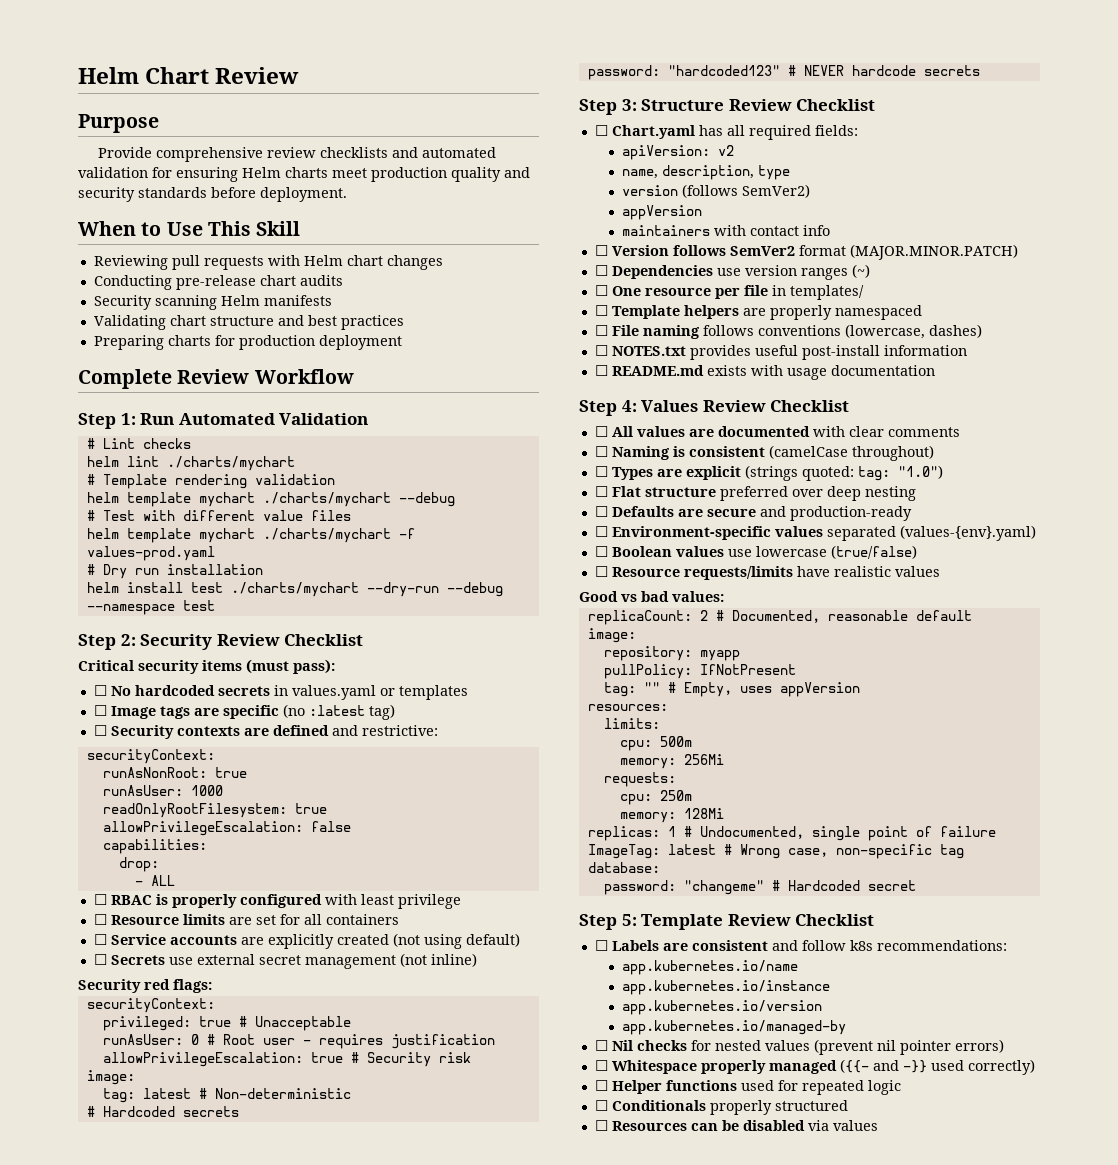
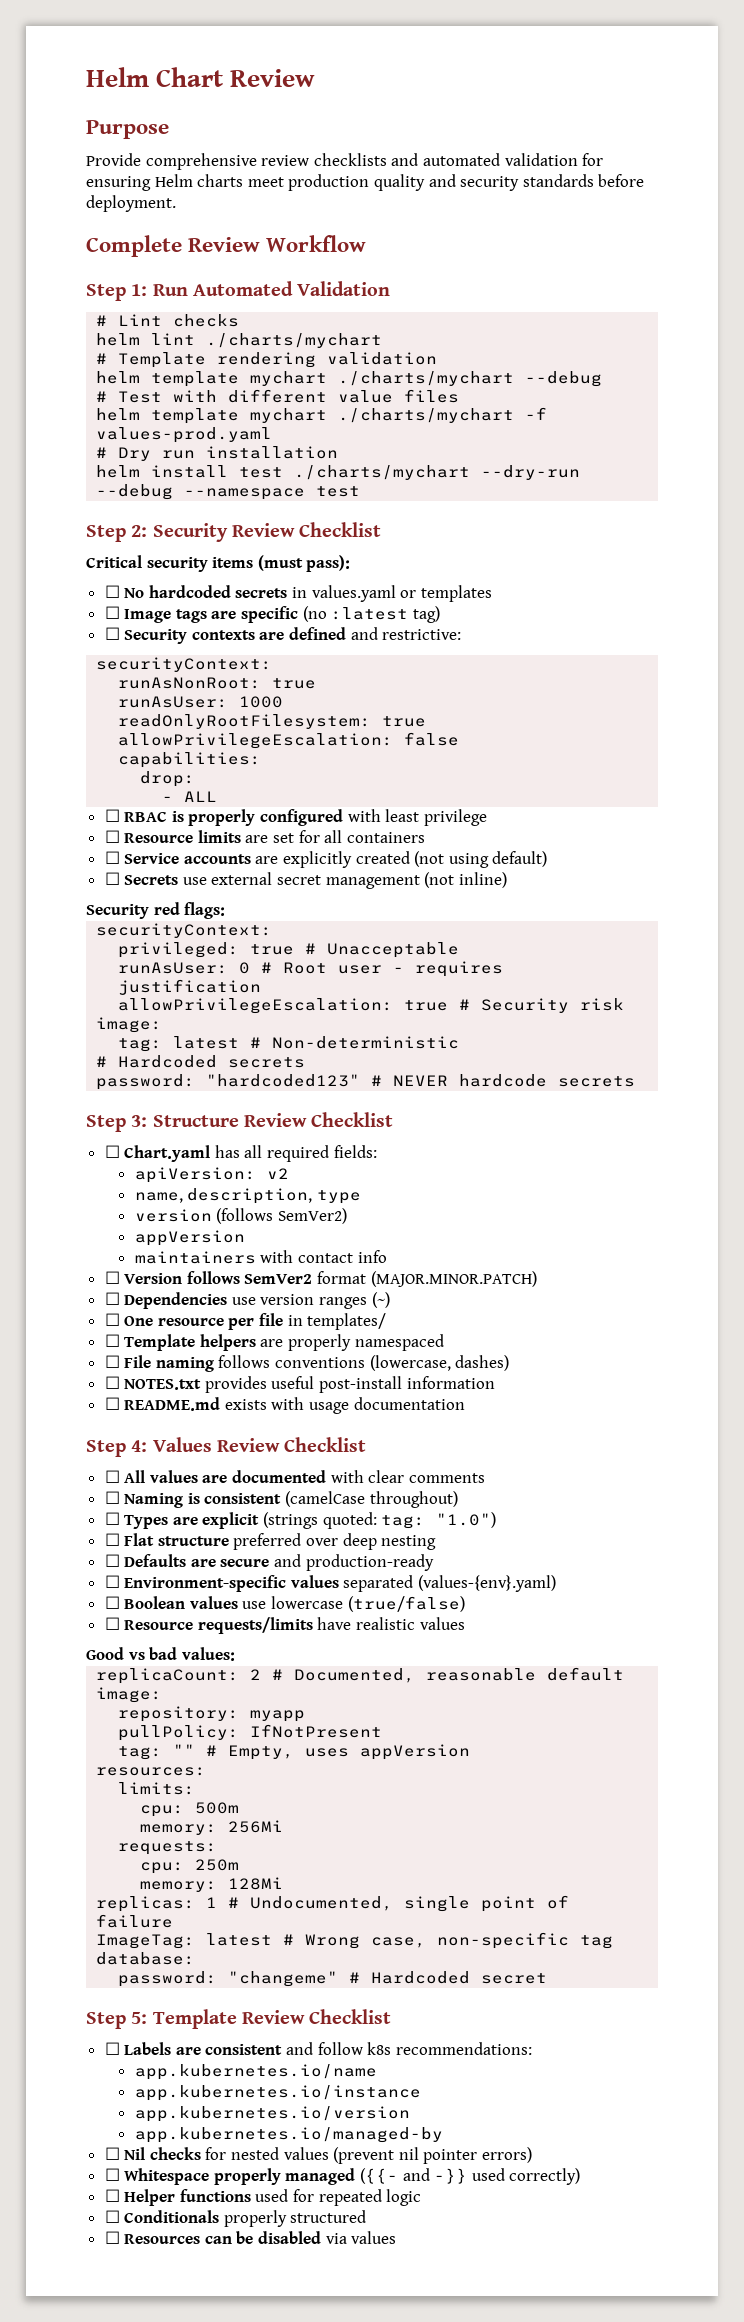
[78,221,301,236] [93,255,443,270] [93,275,343,290] [93,295,332,310] [93,315,404,330] [93,335,402,350] // When to Use This Skill // Reviewing pull requests with Helm chart changes // Conducting pre-release chart audits // Security scanning Helm manifests // Validating chart structure and best practices // Preparing charts for production deployment -> (176, 203) none

